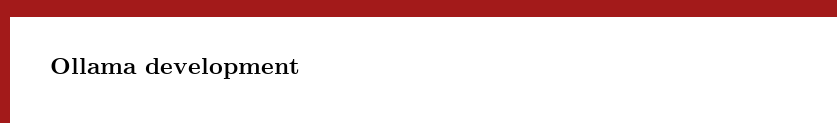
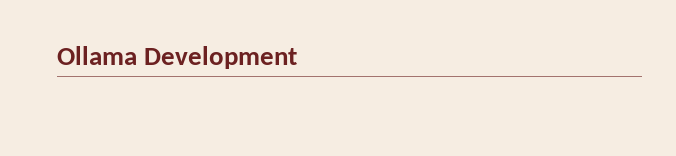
[145,58,300,79] development -> [144,46,298,69] Development

